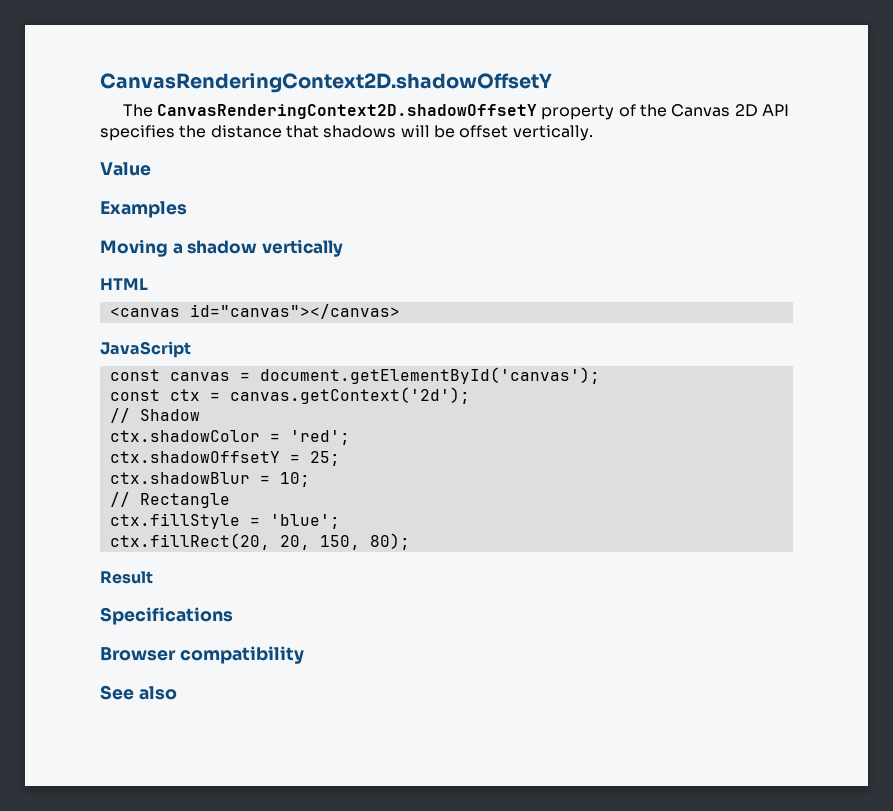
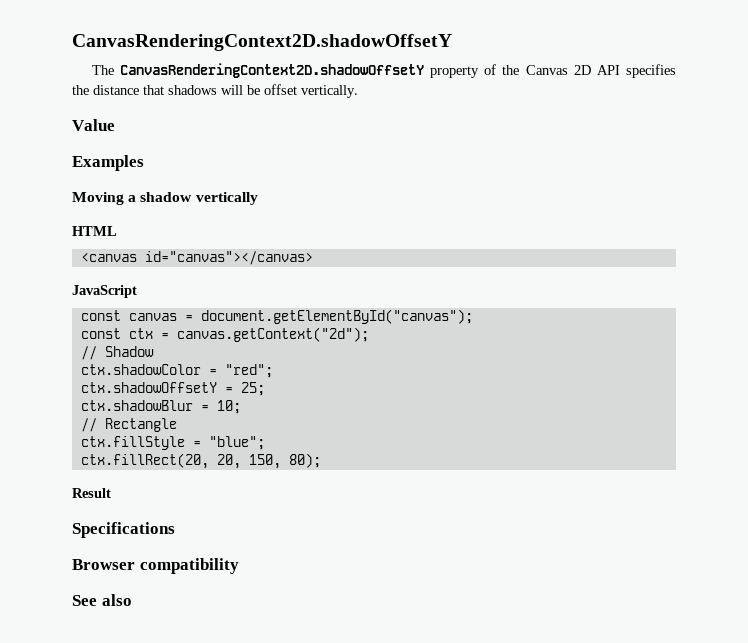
[259,367,600,384] document.getElementById('canvas'); -> [200,309,473,324] document.getElementById("canvas");
[229,387,470,404] canvas.getContext('2d'); -> [176,327,369,342] canvas.getContext("2d");
[289,430,350,445] 'red'; -> [224,364,273,378] "red";
[269,514,340,529] 'blue'; -> [208,436,265,450] "blue";

